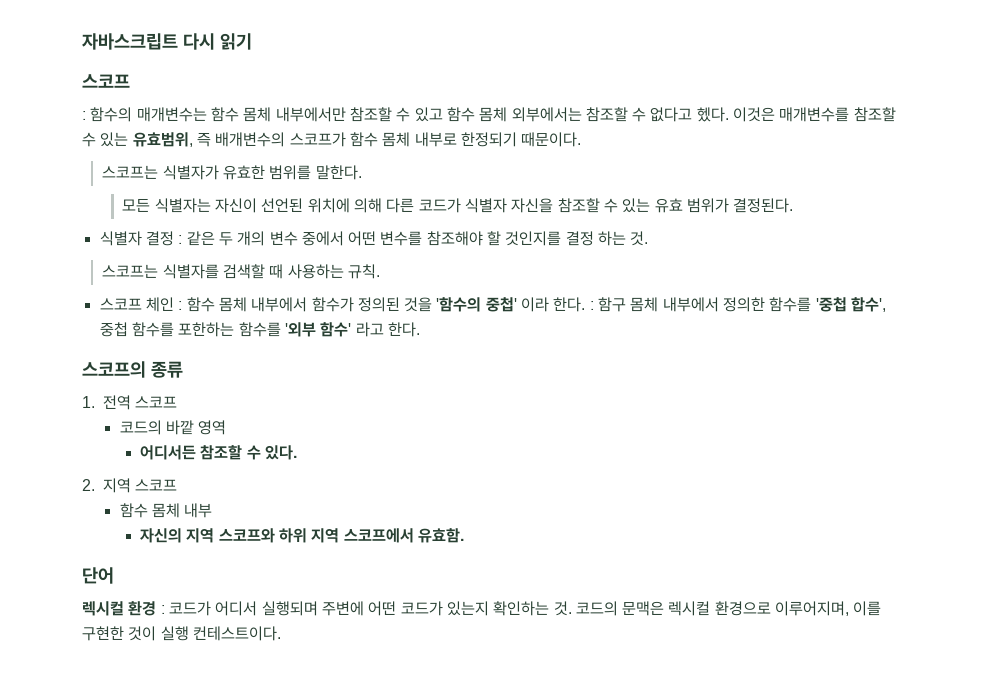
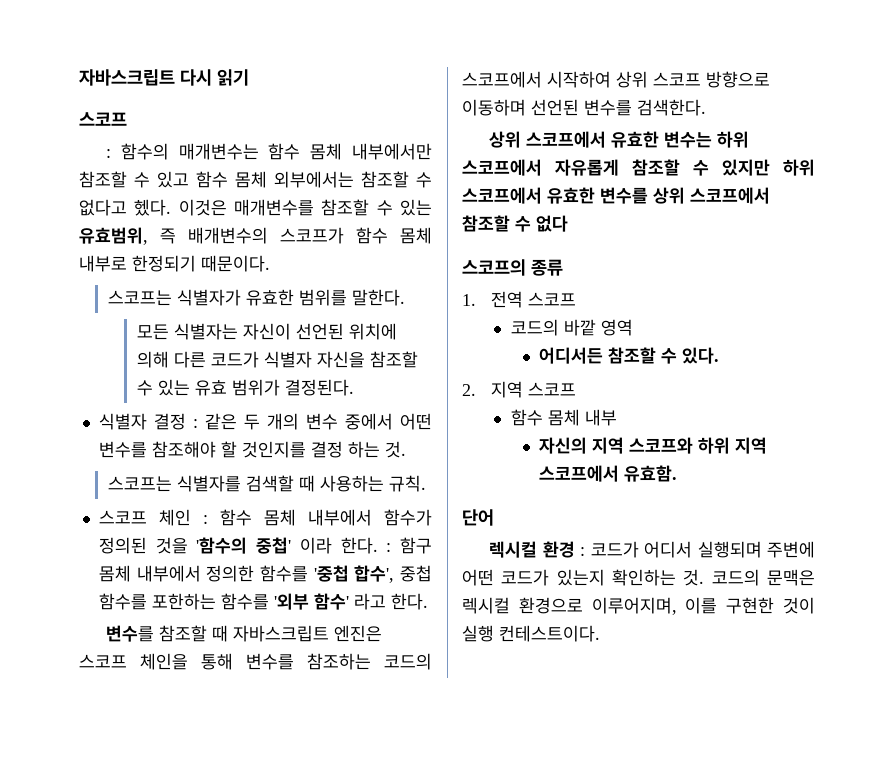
(420, 329) none -> [106,625,383,642] [79,653,432,670] [462,71,770,88] [462,99,706,116] [489,131,750,148] [462,159,815,176] [462,187,770,204] [462,215,568,232] // 변수를 참조할 때 자바스크립트 엔진은 스코프 체인을 통해 변수를 참조하는 코드의 스코프에서 시작하여 상위 스코프 방향으로 이동하며 선언된 변수를 검색한다. // 상위 스코프에서 유효한 변수는 하위 스코프에서 자유롭게 참조할 수 있지만 하위 스코프에서 유효한 변수를 상위 스코프에서 참조할 수 없다

